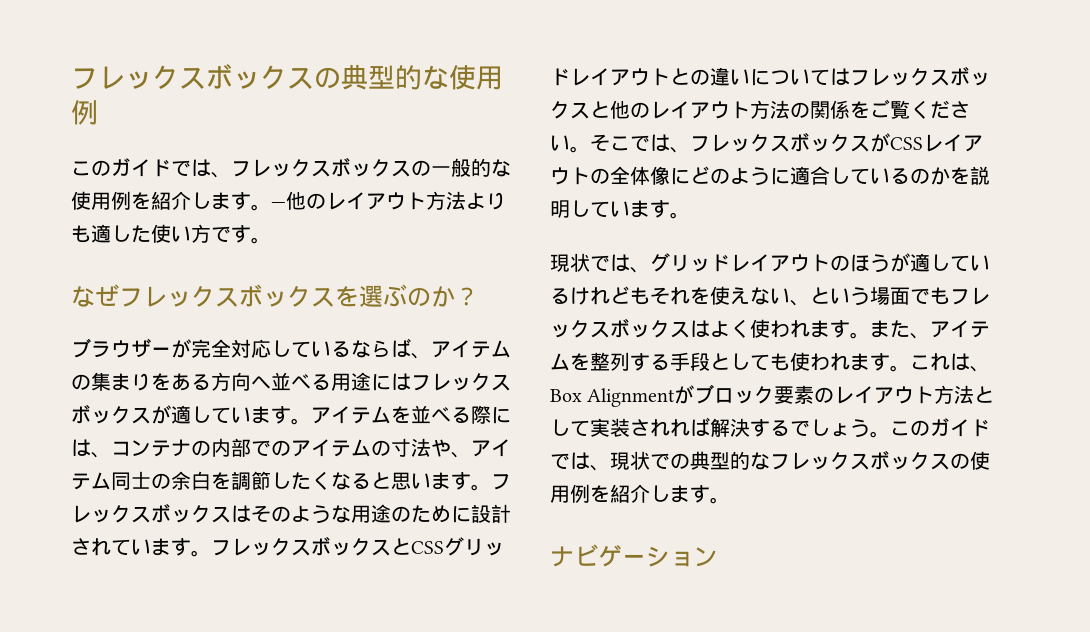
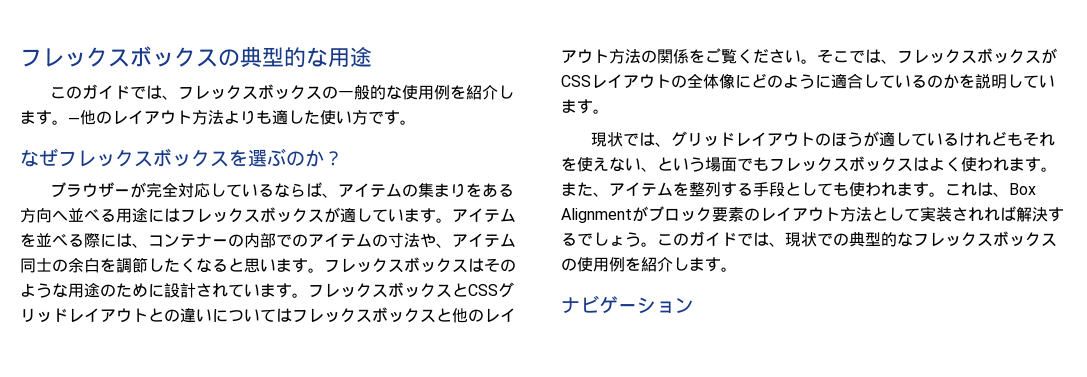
[449,65,503,90] [71,100,98,125] 使用例 -> [328,47,372,67] 用途
(191, 448) none -> [212,239,228,246] ー

